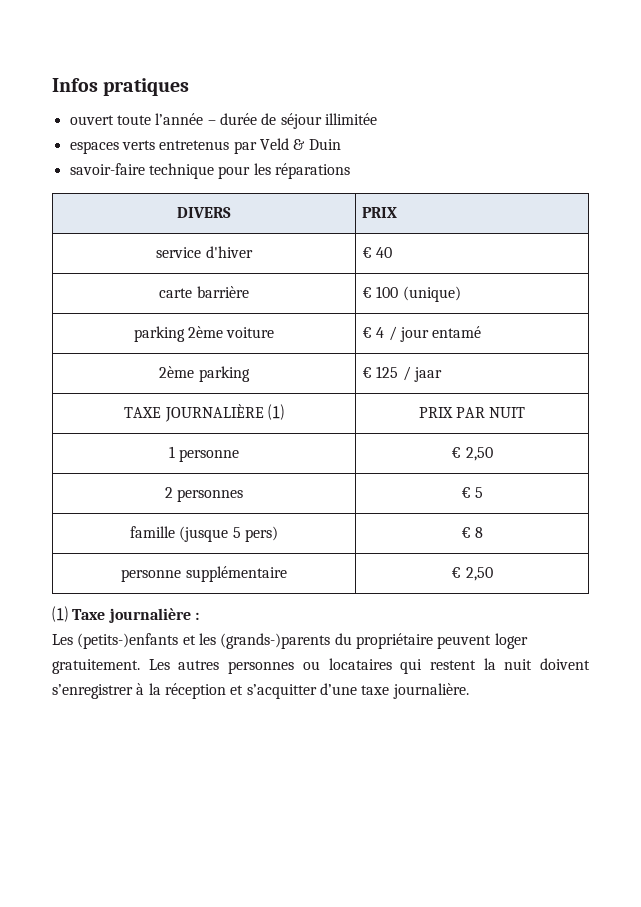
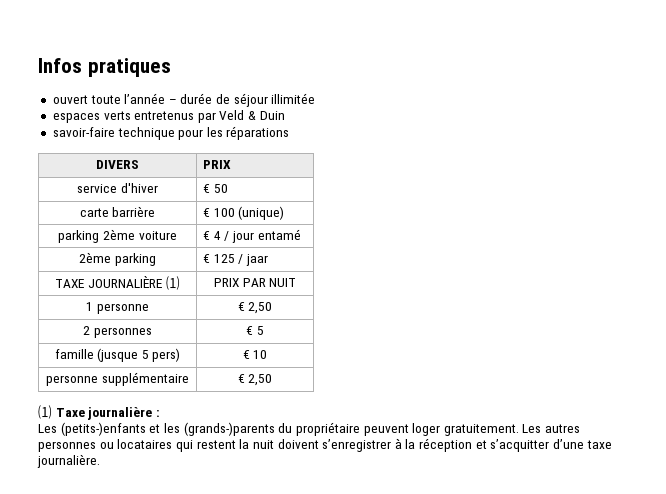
[376,247,393,258] 40 -> [213,184,228,193] 50
[475,527,484,538] 8 -> [253,350,268,359] 10

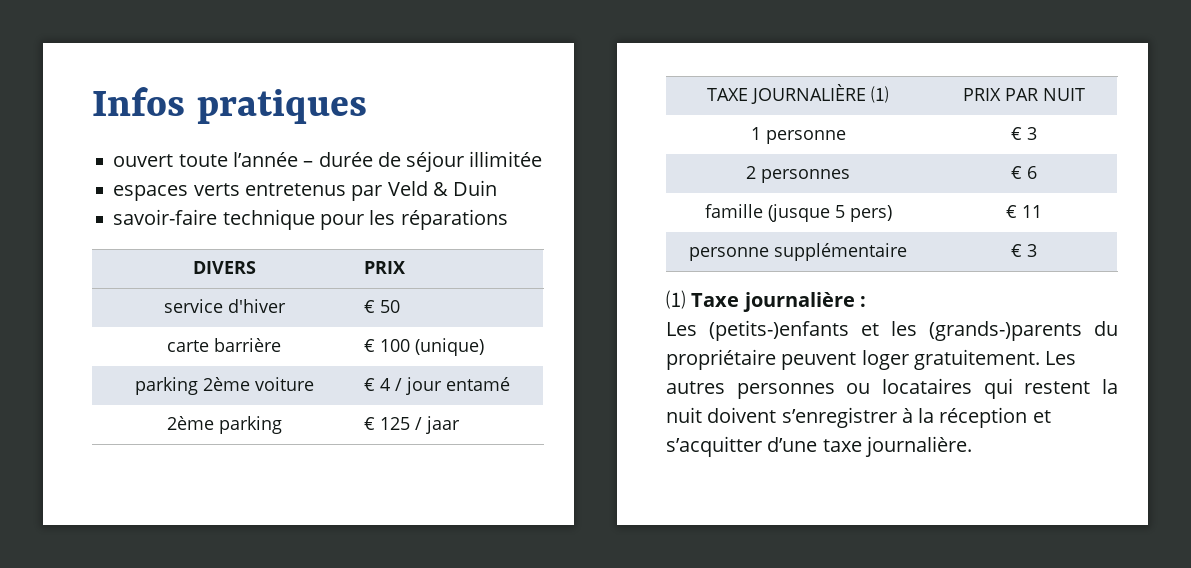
[248,302,273,314] 2,50 -> [1026,127,1037,140] 3
[256,326,264,335] 5 -> [1026,166,1037,179] 6
[253,350,268,359] 10 -> [1021,205,1042,218] 11
[248,374,273,386] 2,50 -> [1026,244,1037,257] 3

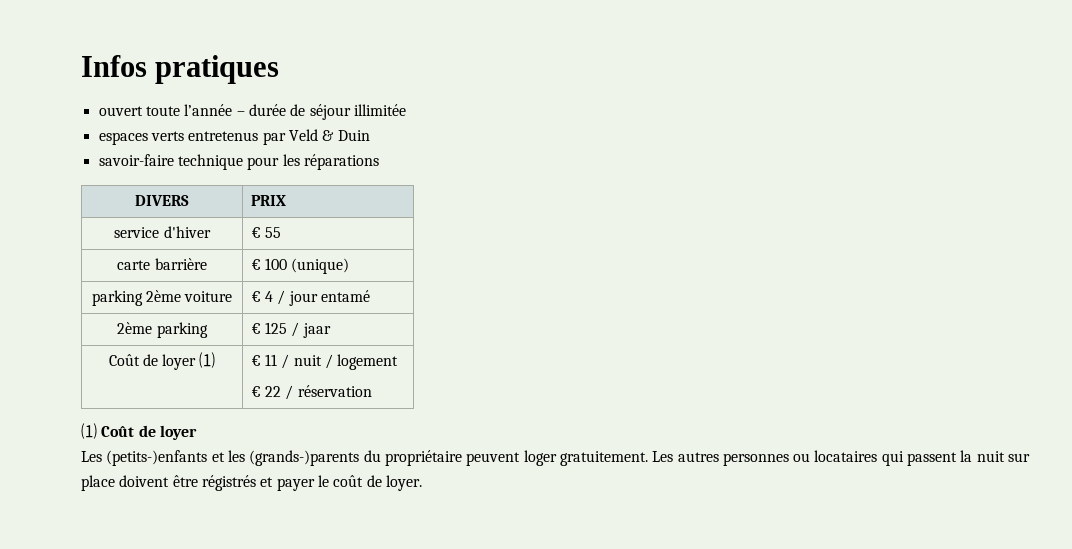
[380,300,401,313] 50 -> [264,227,281,238] 55
[707,84,889,104] [962,88,1085,101] [750,127,846,144] [1010,127,1037,140] [746,166,850,183] [1010,166,1037,179] [704,204,892,222] [1005,205,1042,218] [689,243,907,261] [1010,244,1037,257] [666,290,866,312] TAXE JOURNALIÈRE ⑴ | PRIX PAR NUIT // 1 personne | € 3 // 2 personnes | € 6 // famille (jusque 5 pers) | € 11 // personne supplémentaire | € 3 // ⑴ Taxe journalière : -> [108,352,216,370] [250,354,399,370] [250,385,372,400] [81,423,197,440] Coût de loyer ⑴ | € 11 / nuit / logement // € 22 / réservation // ⑴ Coût de loyer
[1024,381,1091,394] restent -> [907,452,958,466] passent
[707,407,1051,428] [666,436,972,457] doivent s’enregistrer à la réception et s’acquitter d’une taxe journalière. -> [1008,453,1031,462] [81,475,422,491] sur place doivent être régistrés et payer le coût de loyer.

